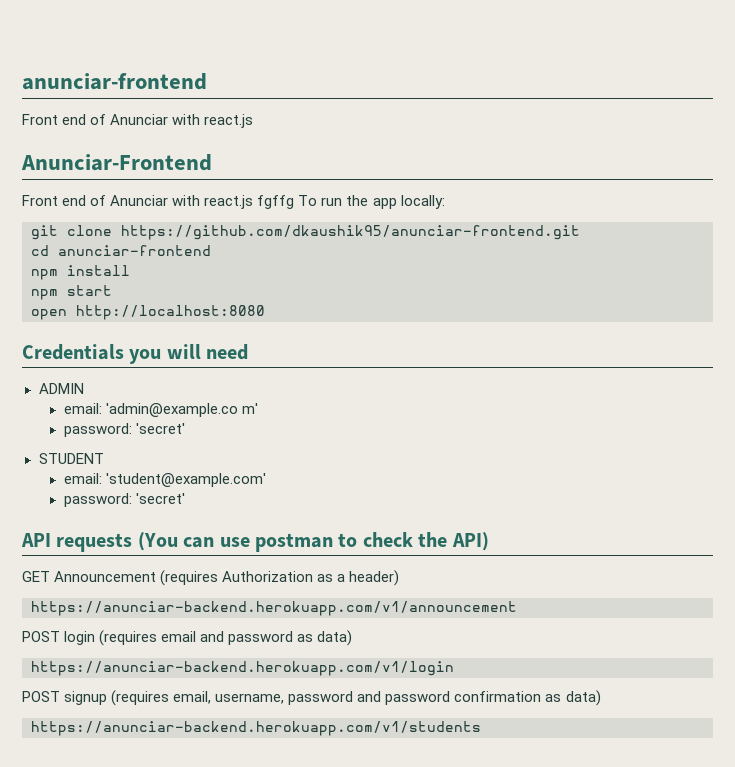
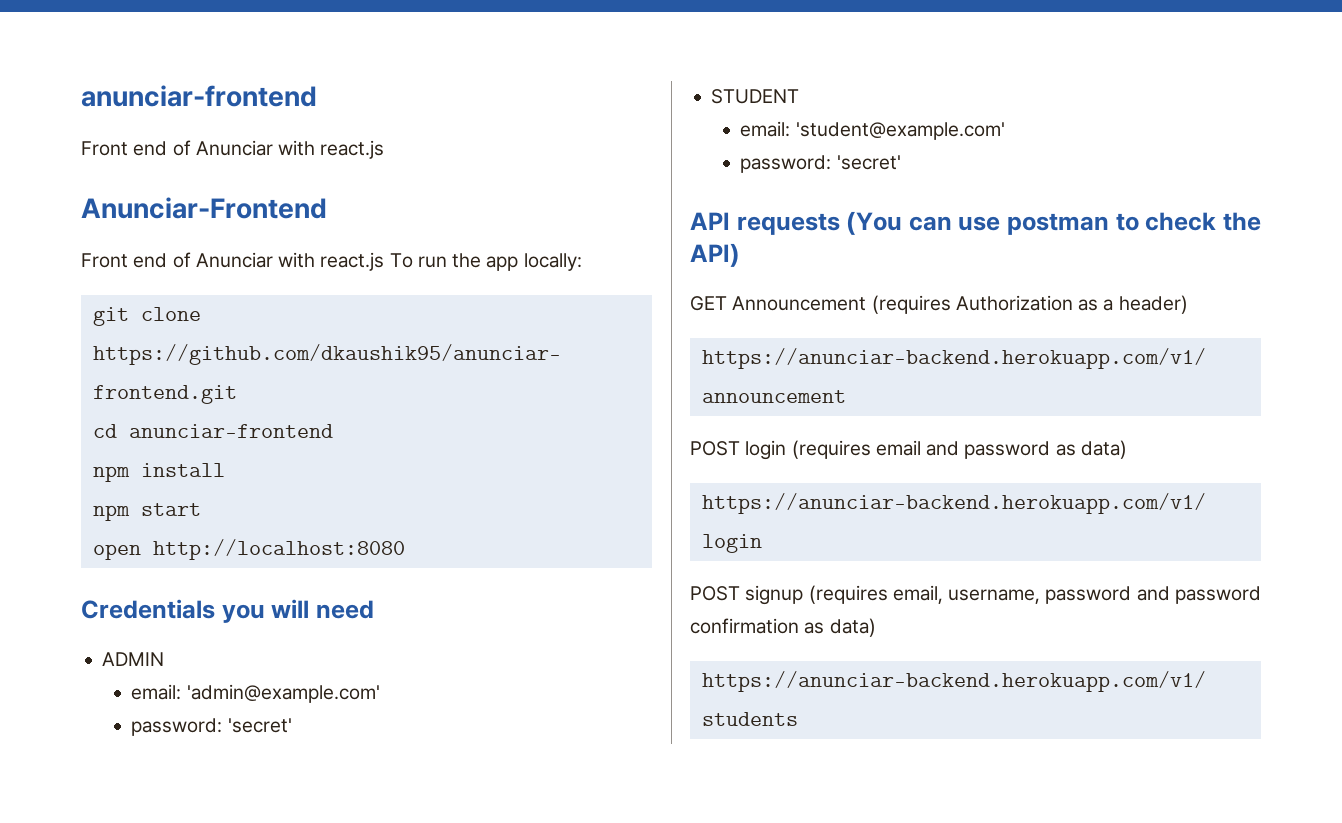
[257,195,295,209] fgffg -> (385, 261) none
[105,403,258,417] 'admin@example.co m' -> [186,684,380,703] 'admin@example.com'

